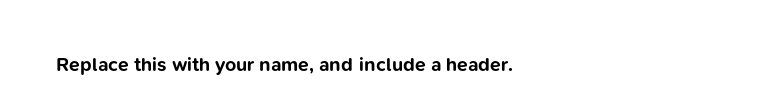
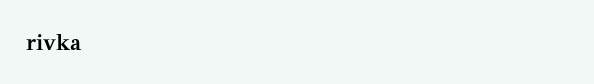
[56,57,514,75] Replace this with your name, and include a header. -> [26,34,82,50] rivka

